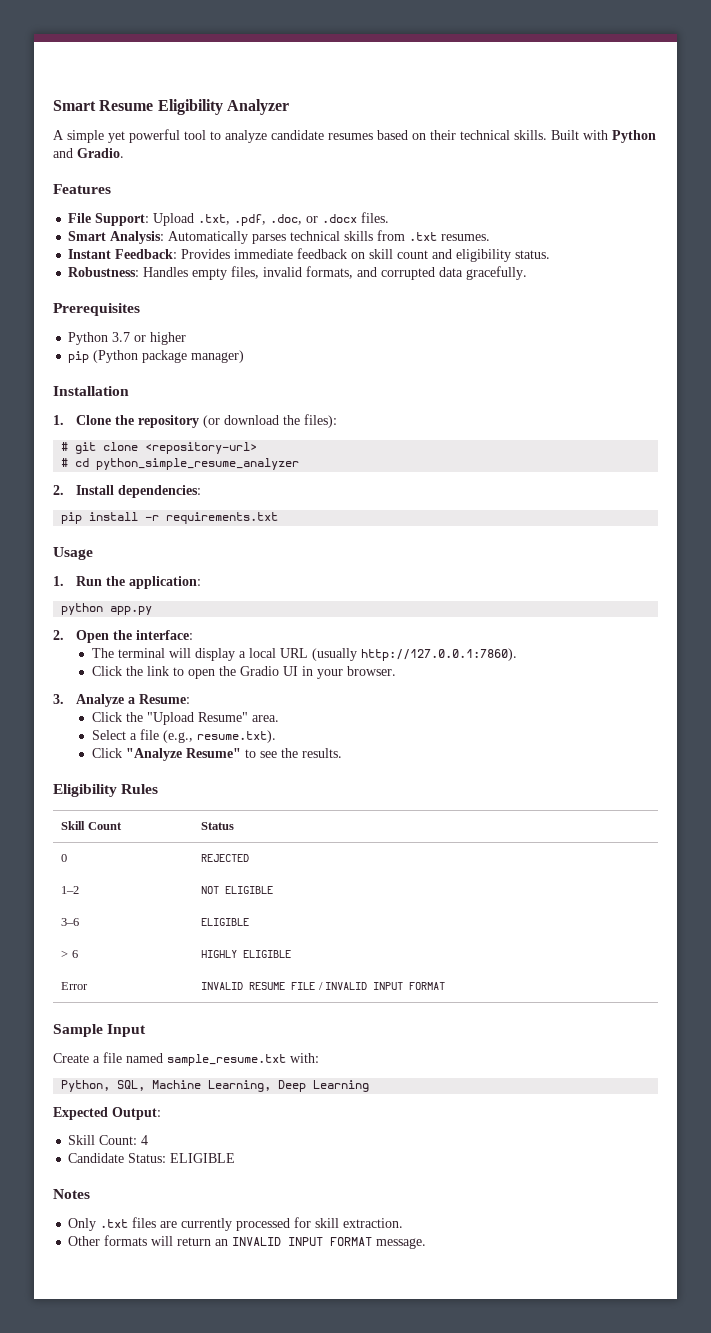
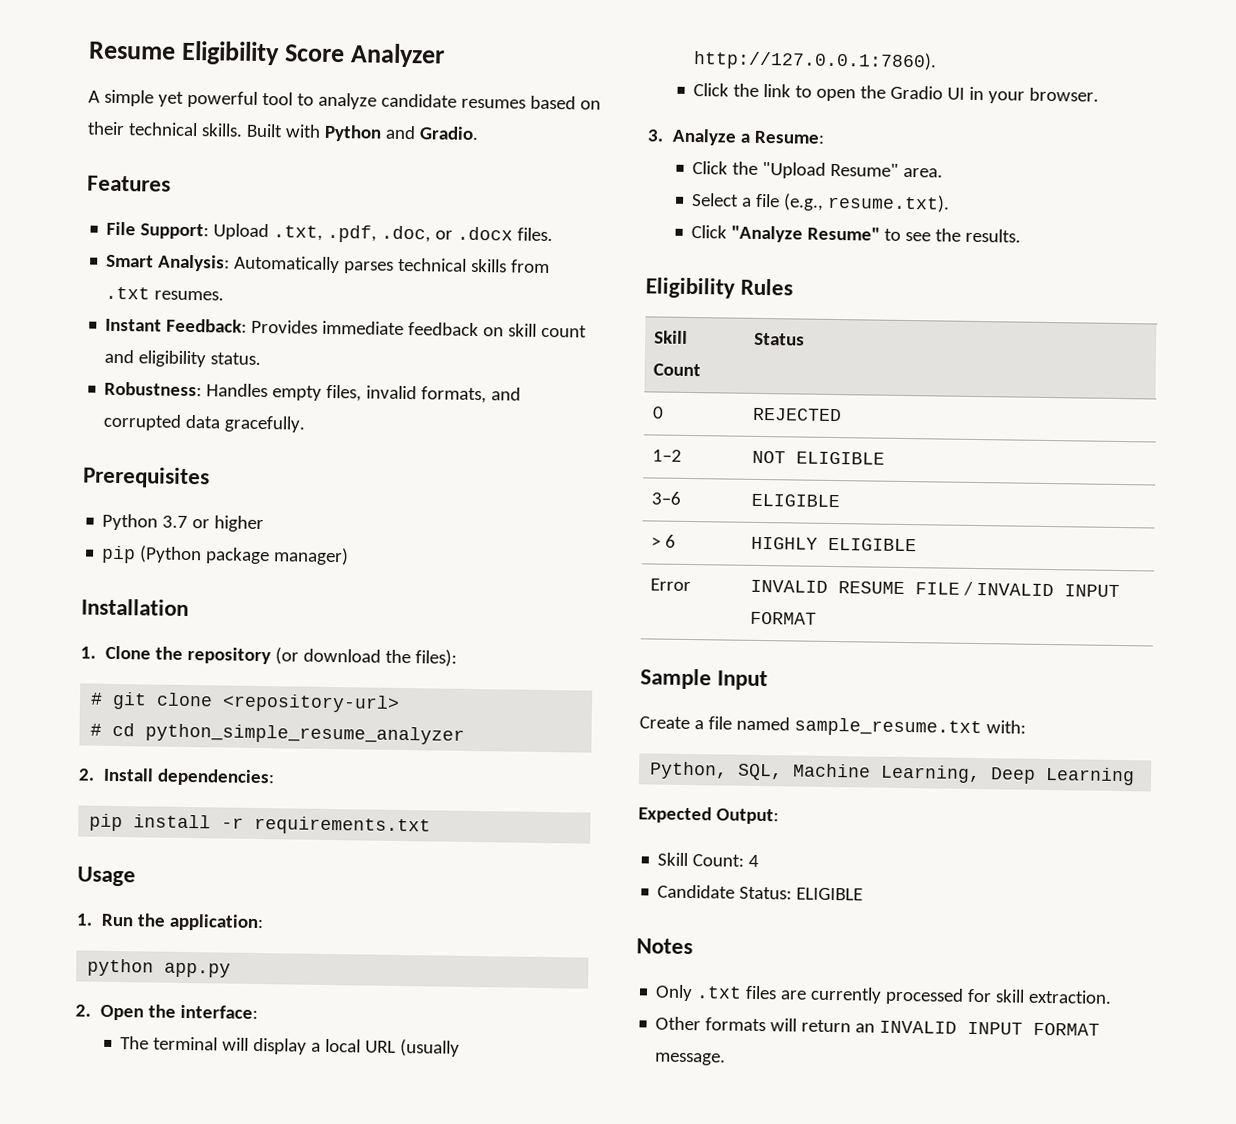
[53,100,96,111] Smart -> (88, 50) none
(223, 107) none -> [284,44,346,63] Score

